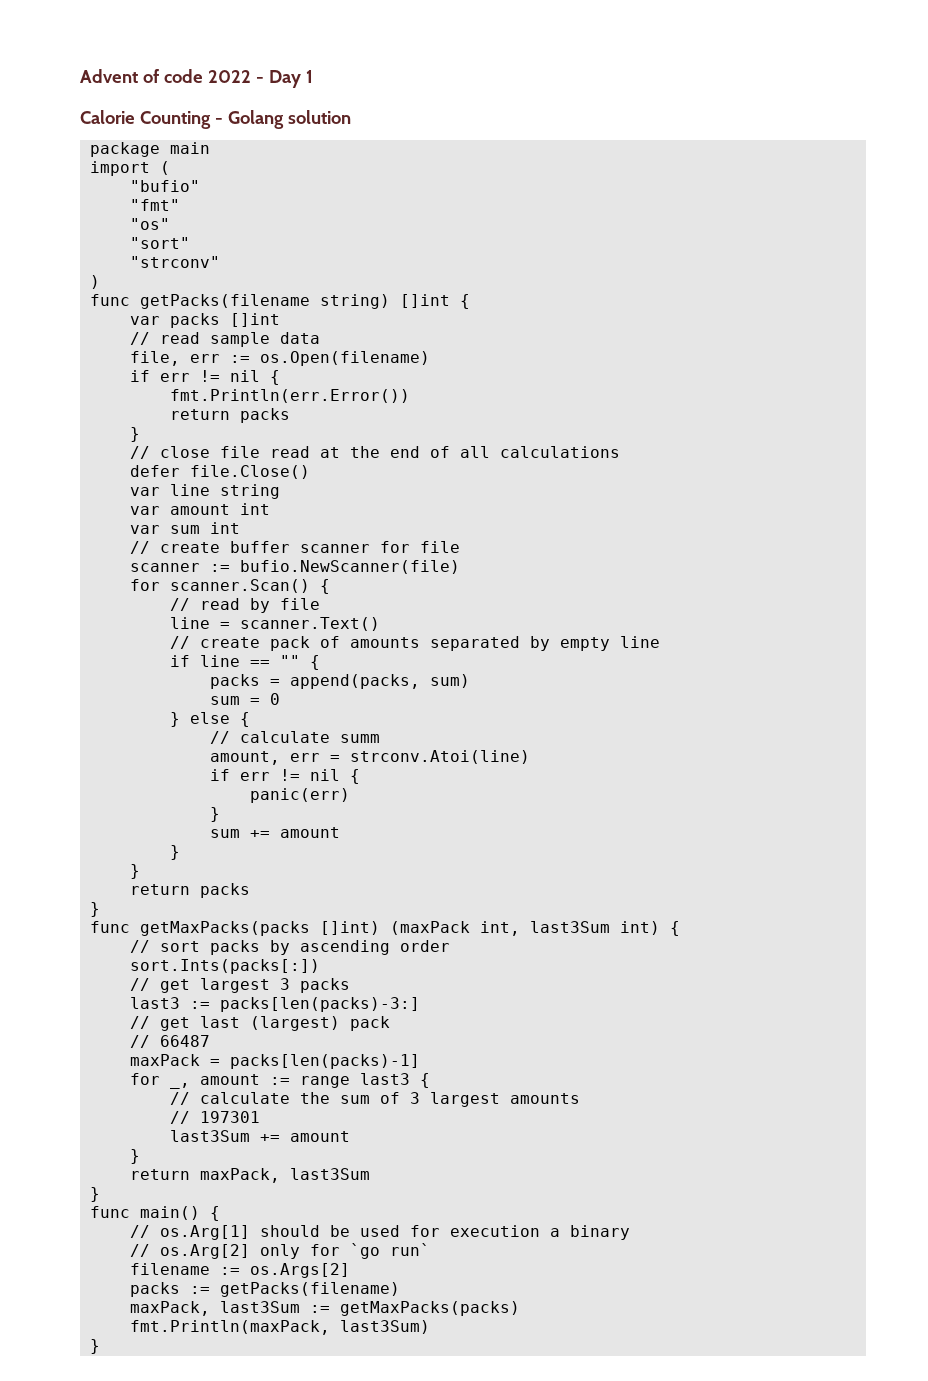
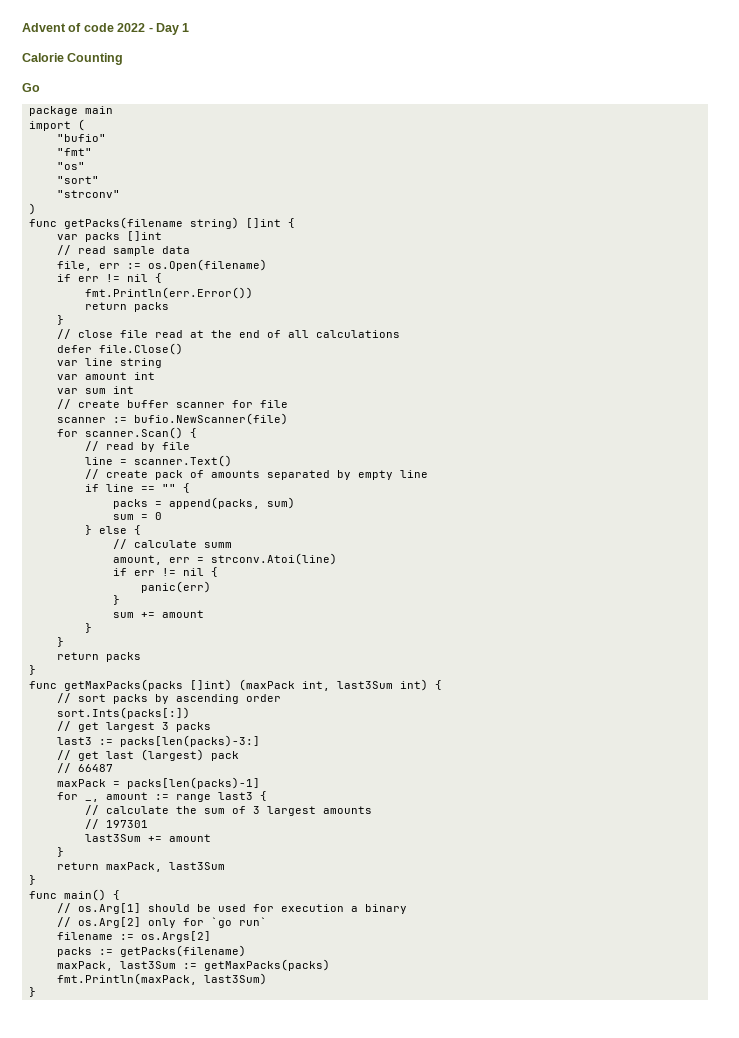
[214,110,351,129] - Golang solution -> [22,83,40,92] // Go

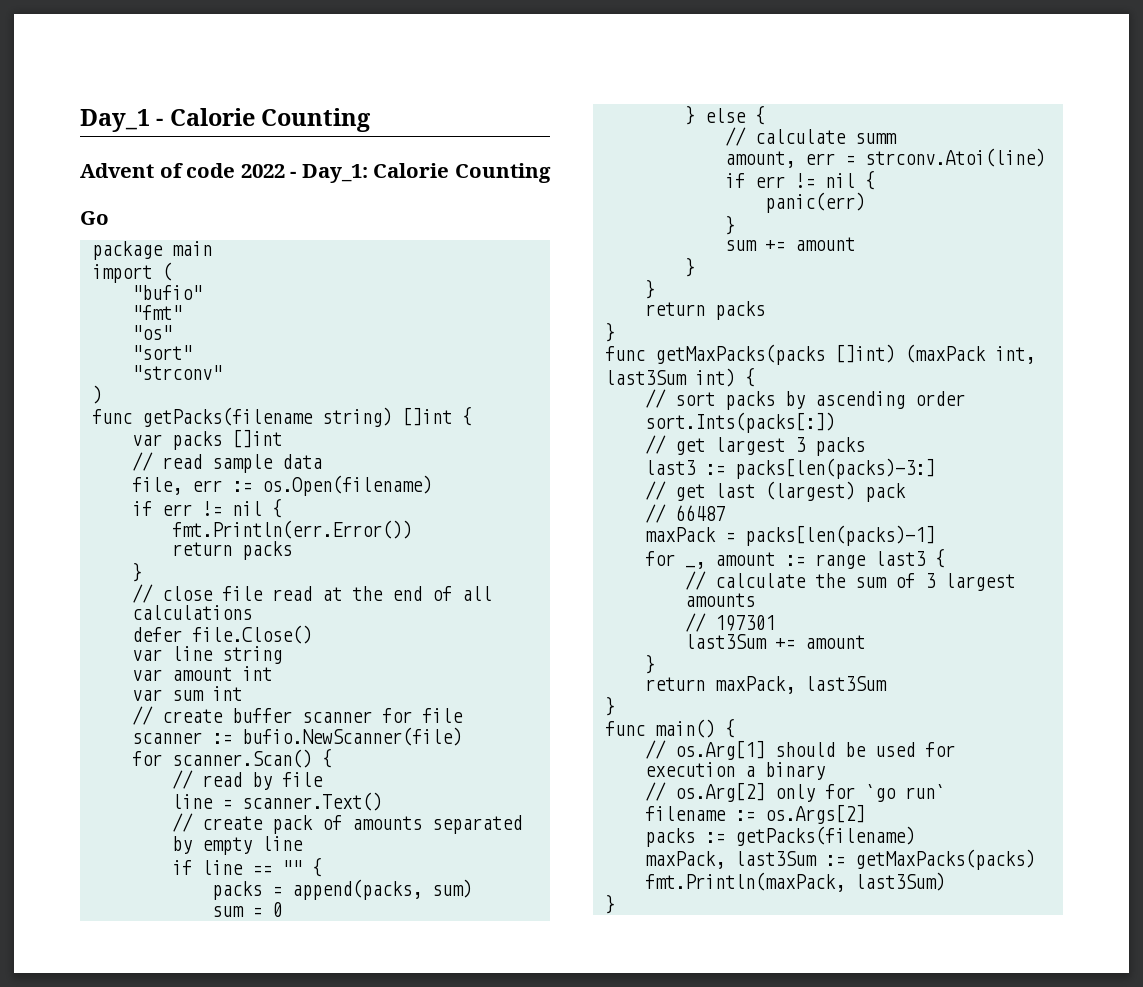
(22, 27) none -> [80,108,372,132] Day_1 - Calorie Counting //
[155,23,190,35] Day 1 // -> [301,164,368,183] Day_1:

